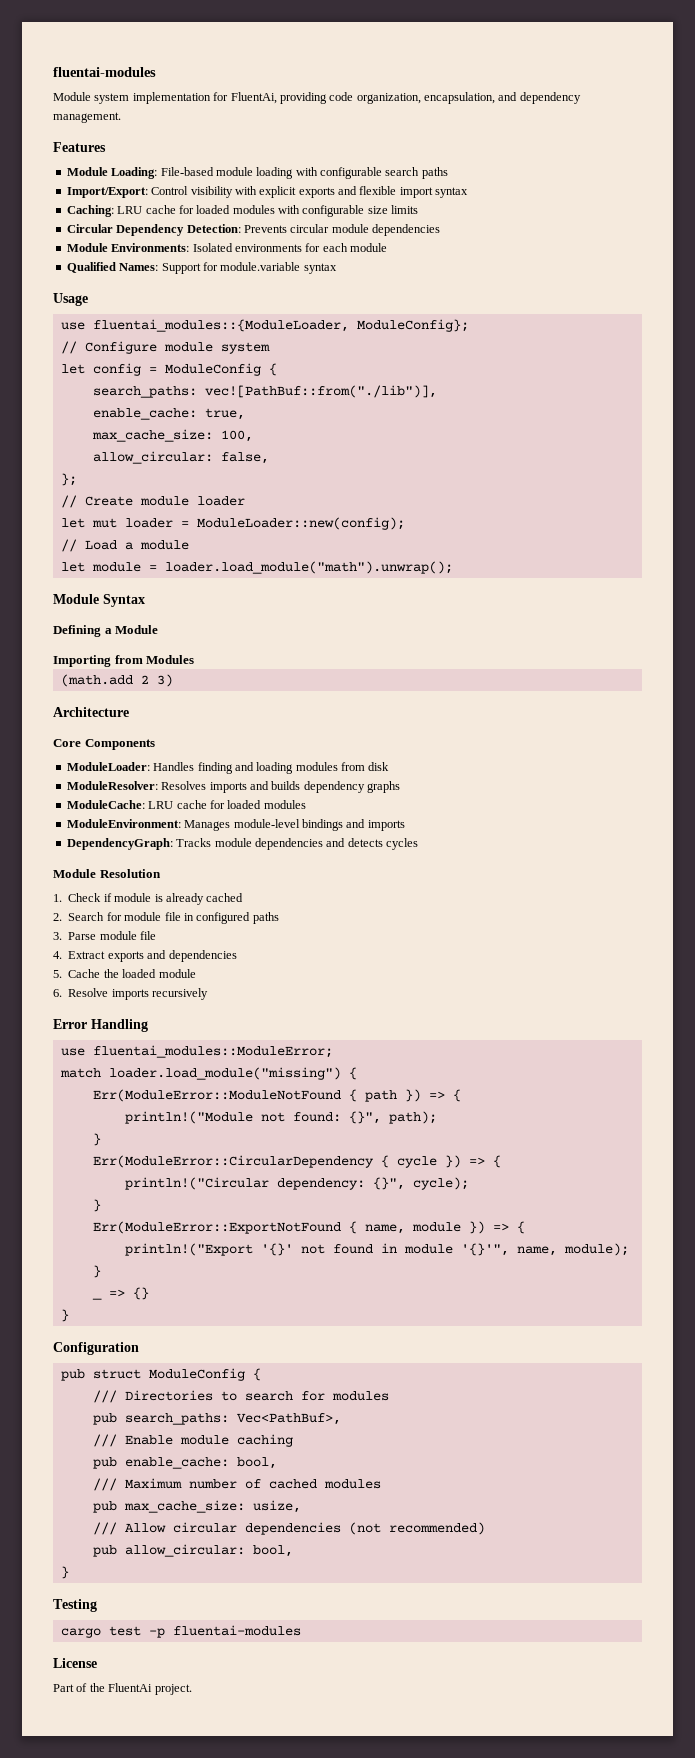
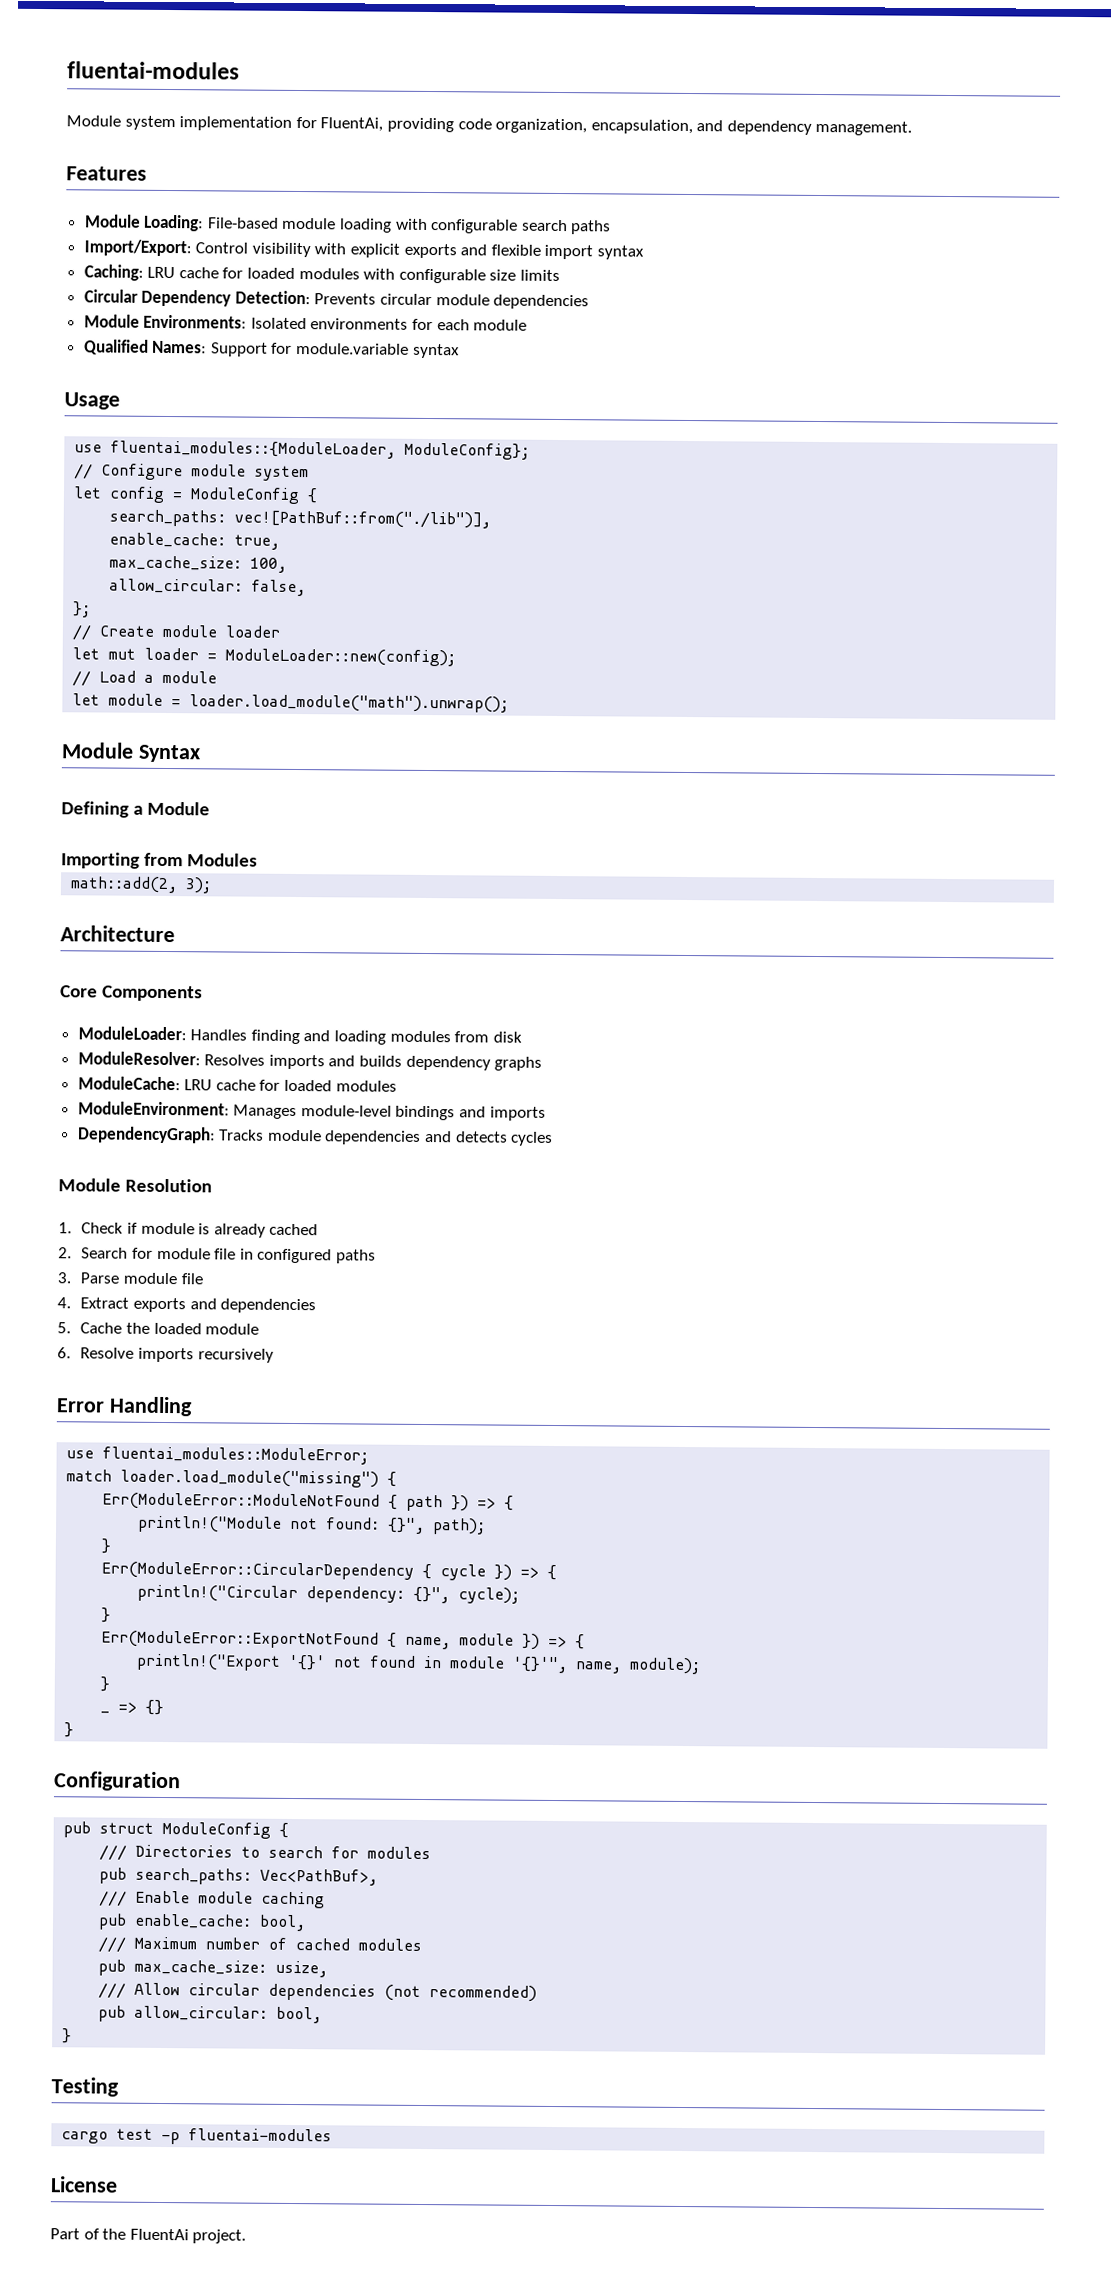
[60,674,173,687] (math.add 2 3) -> [70,876,213,894] math::add(2, 3);

